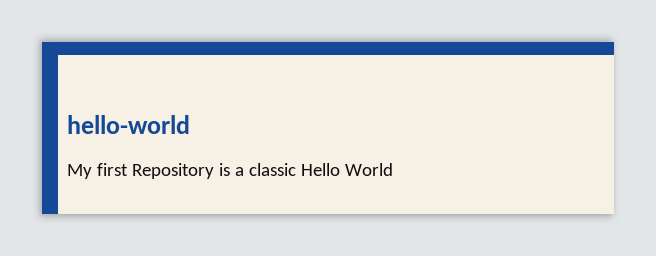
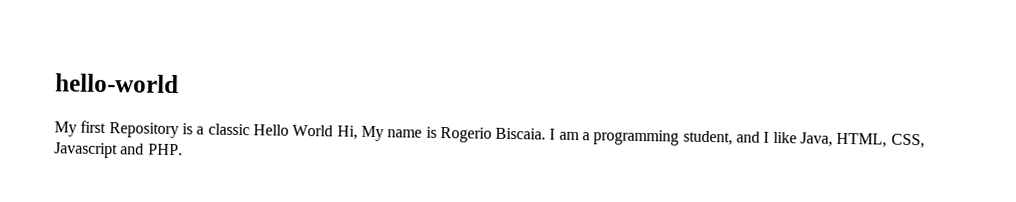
(393, 169) none -> [336,125,925,149] [54,142,183,159] Hi, My name is Rogerio Biscaia. I am a programming student, and I like Java, HTML, CSS, Javascript and PHP.

